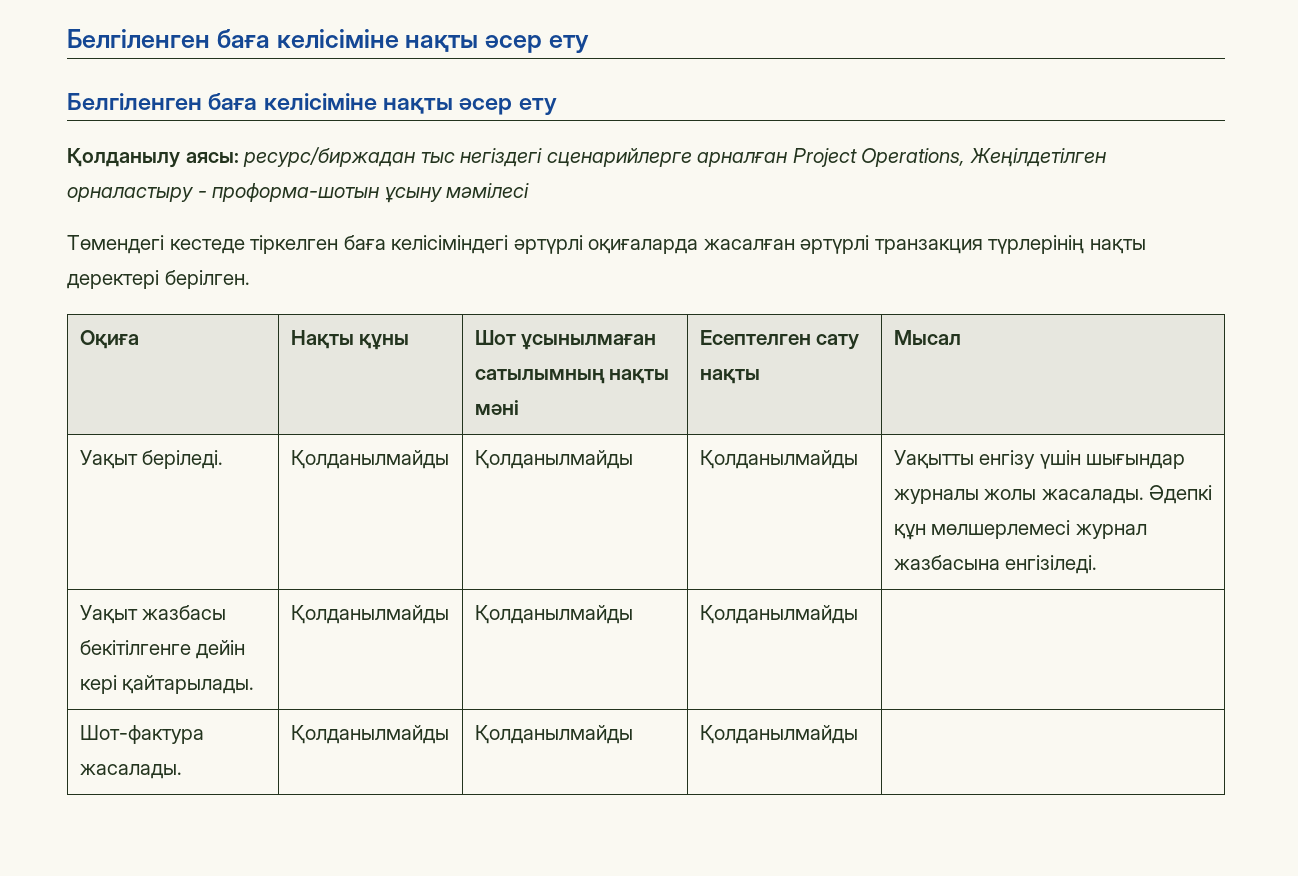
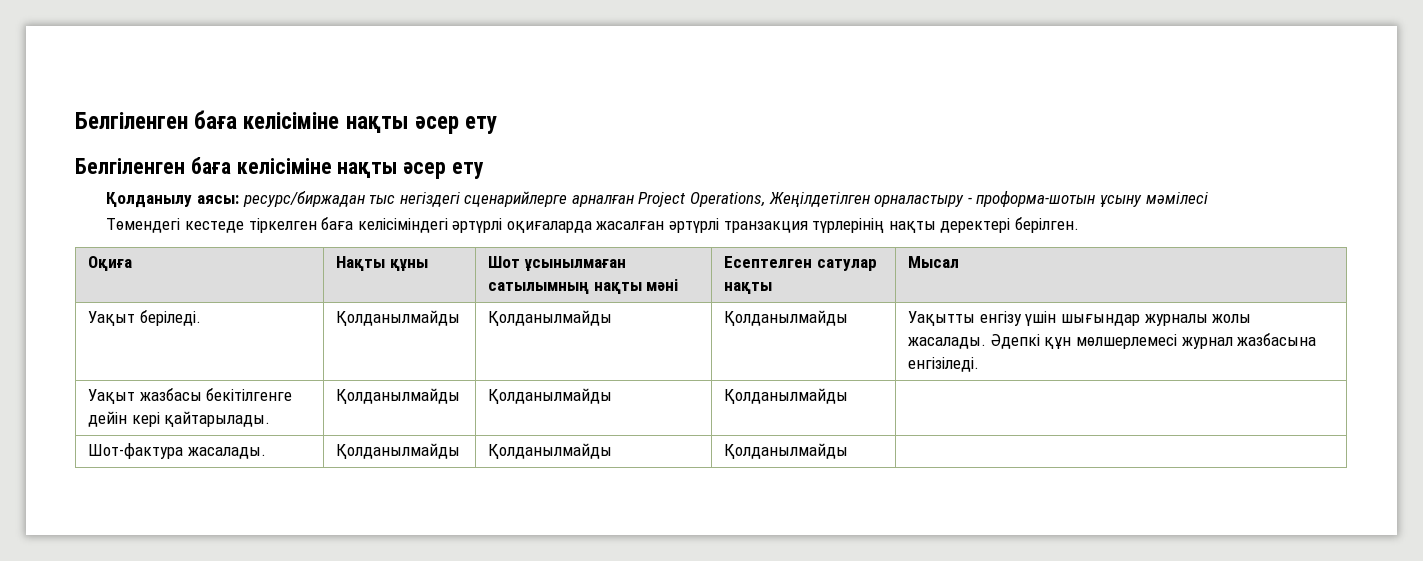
[816,334,860,350] сату -> [816,259,877,271] сатулар

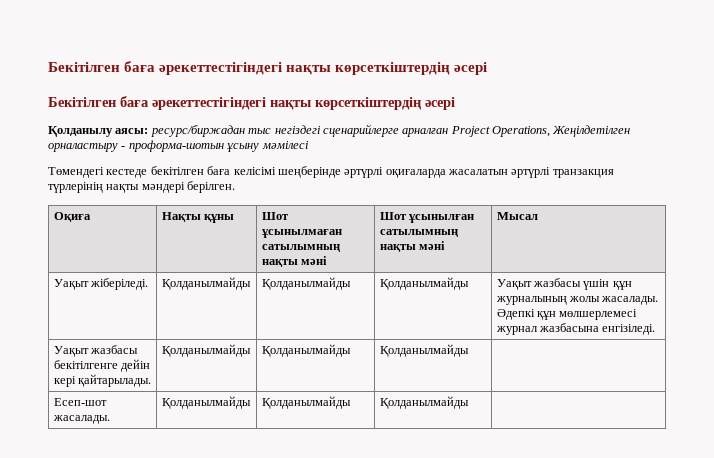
[75,110,498,134] [75,157,485,179] Белгіленген баға келісіміне нақты әсер ету // Белгіленген баға келісіміне нақты әсер ету -> [48,61,488,75] [48,96,455,110] Бекітілген баға әрекеттестігіндегі нақты көрсеткіштердің әсері // Бекітілген баға әрекеттестігіндегі нақты көрсеткіштердің әсері
[248,217,448,233] тіркелген баға келісіміндегі -> [150,166,341,178] бекітілген баға келісімі шеңберінде
[596,221,665,230] жасалған -> [448,169,508,175] жасалатын
[940,218,1011,233] деректері -> [141,182,185,193] мәндері
[724,256,877,271] [724,282,773,294] Есептелген сатулар нақты -> [379,212,474,223] [379,229,458,237] [379,241,445,252] Шот ұсынылған сатылымның нақты мәні
[139,310,201,326] [336,310,461,326] [488,310,613,326] [724,310,849,326] [908,311,1208,326] беріледі. | Қолданылмайды | Қолданылмайды | Қолданылмайды | Уақытты енгізу үшін шығындар журналы -> [89,278,148,290] [161,277,251,290] [261,277,351,290] [379,277,469,290] [496,278,632,290] [495,296,567,305] жіберіледі. | Қолданылмайды | Қолданылмайды | Қолданылмайды | Уақыт жазбасы үшін құн журналының
[88,443,184,459] Шот-фактура -> [53,398,107,406] Есеп-шот

